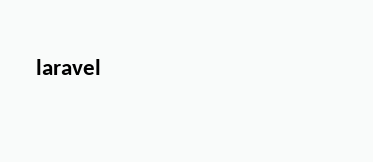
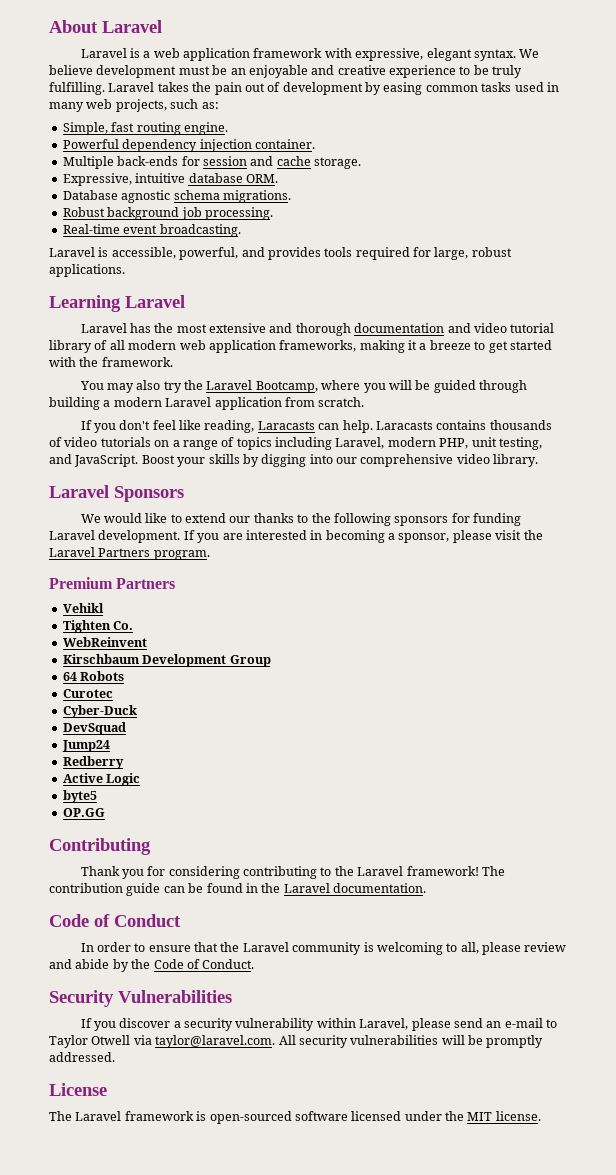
[36,59,101,75] laravel -> [49,20,162,33] [80,48,540,61] [49,65,523,78] [49,82,559,95] [49,99,219,112] [62,122,228,135] [62,139,315,152] [62,156,361,169] [62,173,278,186] [62,190,291,203] [62,207,273,220] [62,224,241,237] [49,247,512,260] [49,264,125,277] [49,295,185,312] [80,323,555,336] [49,340,552,353] [49,357,173,367] [79,380,528,393] [49,397,365,410] [80,420,552,433] [49,437,542,450] [49,454,539,467] [49,485,184,502] [80,513,522,526] [49,530,543,543] [49,547,210,560] [49,577,176,589] [62,603,104,613] [62,620,134,633] [62,637,147,647] [62,654,271,667] [62,671,125,681] [62,689,113,698] [62,705,137,718] [62,722,126,735] [61,740,110,752] [62,756,124,769] [62,773,141,786] [62,790,97,803] [62,808,105,817] [49,838,151,855] [80,866,505,879] [49,883,426,896] [49,914,181,927] [80,942,567,955] [49,959,255,972] [49,990,232,1007] [80,1018,558,1031] [49,1035,544,1048] [49,1052,115,1062] [49,1083,107,1096] [49,1111,541,1124] About Laravel // Laravel is a web application framework with expressive, elegant syntax. We believe development must be an enjoyable and creative experience to be truly fulfilling. Laravel takes the pain out of development by easing common tasks used in many web projects, such as: // Simple, fast routing engine. // Powerful dependency injection container. // Multiple back-ends for session and cache storage. // Expressive, intuitive database ORM. // Database agnostic schema migrations. // Robust background job processing. // Real-time event broadcasting. // Laravel is accessible, powerful, and provides tools required for large, robust applications. // Learning Laravel // Laravel has the most extensive and thorough documentation and video tutorial library of all modern web application frameworks, making it a breeze to get started with the framework. // You may also try the Laravel Bootcamp, where you will be guided through building a modern Laravel application from scratch. // If you don't feel like reading, Laracasts can help. Laracasts contains thousands of video tutorials on a range of topics including Laravel, modern PHP, unit testing, and JavaScript. Boost your skills by digging into our comprehensive video library. // Laravel Sponsors // We would like to extend our thanks to the following sponsors for funding Laravel development. If you are interested in becoming a sponsor, please visit the Laravel Partners program. // Premium Partners // Vehikl // Tighten Co. // WebReinvent // Kirschbaum Development Group // 64 Robots // Curotec // Cyber-Duck // DevSquad // Jump24 // Redberry // Active Logic // byte5 // OP.GG // Contributing // Thank you for considering contributing to the Laravel framework! The contribution guide can be found in the Laravel documentation. // Code of Conduct // In order to ensure that the Laravel community is welcoming to all, please review and abide by the Code of Conduct. // Security Vulnerabilities // If you discover a security vulnerability within Laravel, please send an e-mail to Taylor Otwell via taylor@laravel.com. All security vulnerabilities will be promptly addressed. // License // The Laravel framework is open-sourced software licensed under the MIT license.

